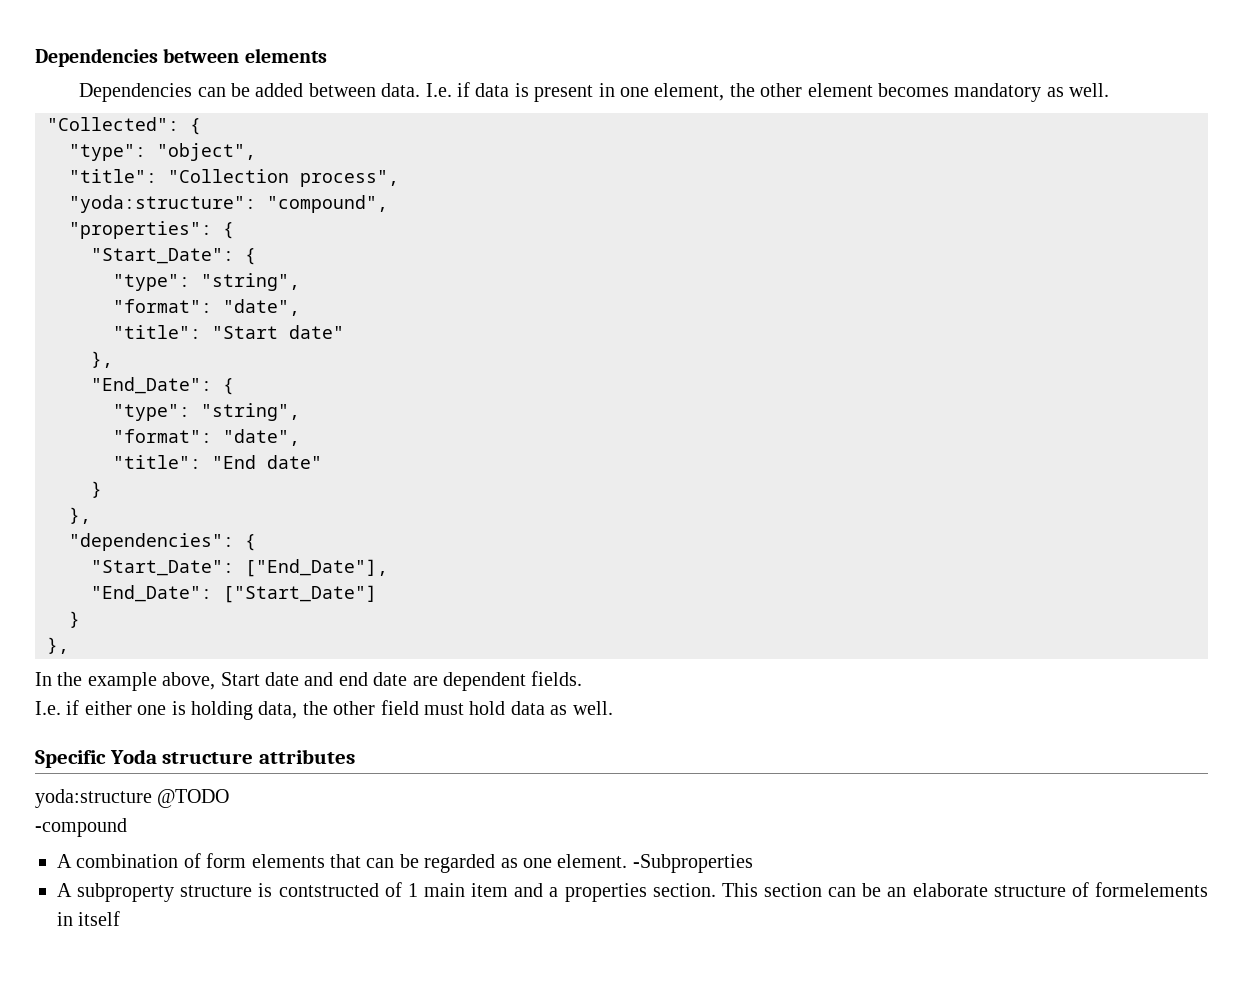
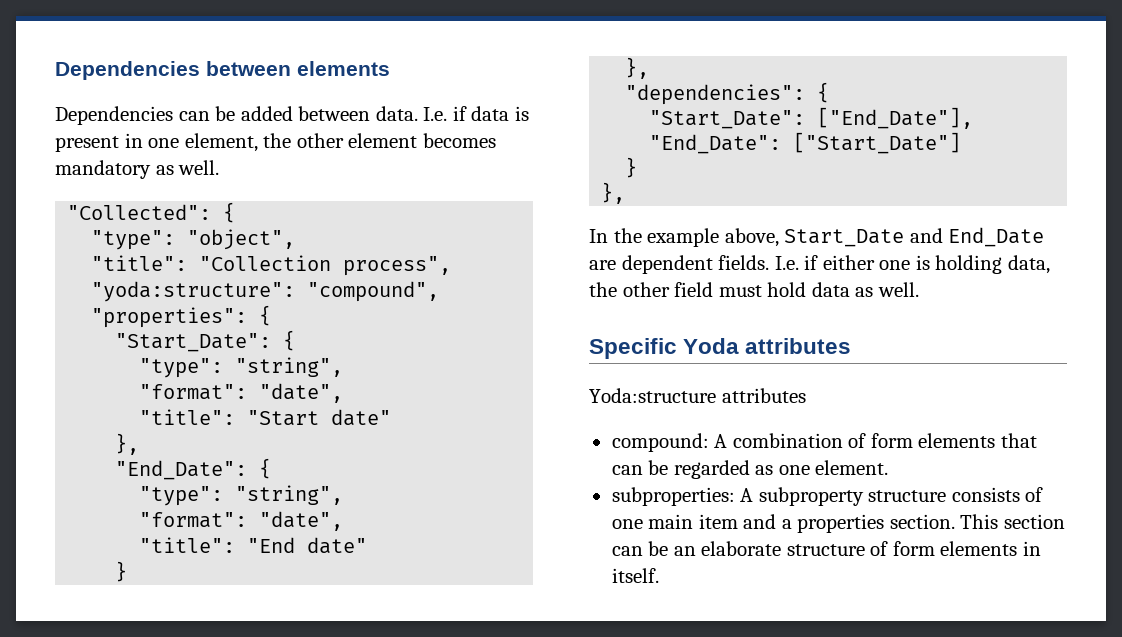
[220,672,408,686] Start date and end date -> [784,227,1045,247] Start_Date and End_Date
(583, 678) // -> (770, 262) none
[162,749,356,764] [35,789,230,808] [35,818,127,837] structure attributes // yoda:structure @TODO // -compound // -> [745,338,852,354] [589,388,806,403] [611,433,709,452] attributes // Yoda:structure attributes // compound:
[632,854,753,873] -Subproperties // -> [611,487,735,506] // subproperties:
[258,882,418,897] is contstructed of 1 -> [951,487,1044,502] [611,519,643,529] consists of one
[1094,882,1208,897] [57,911,121,926] formelements in itself -> [892,541,1041,556] [611,568,659,583] form elements in itself.

